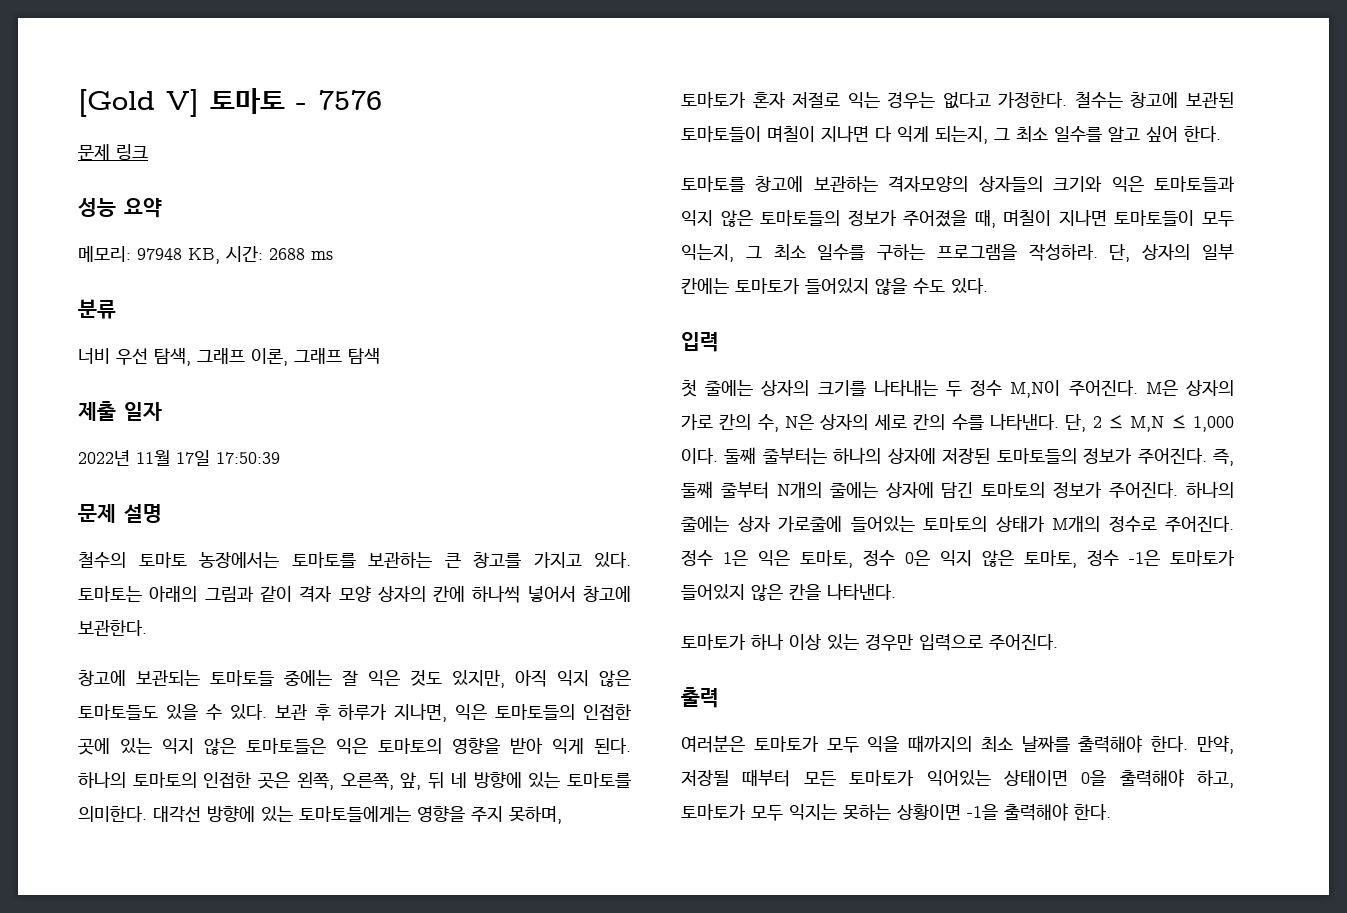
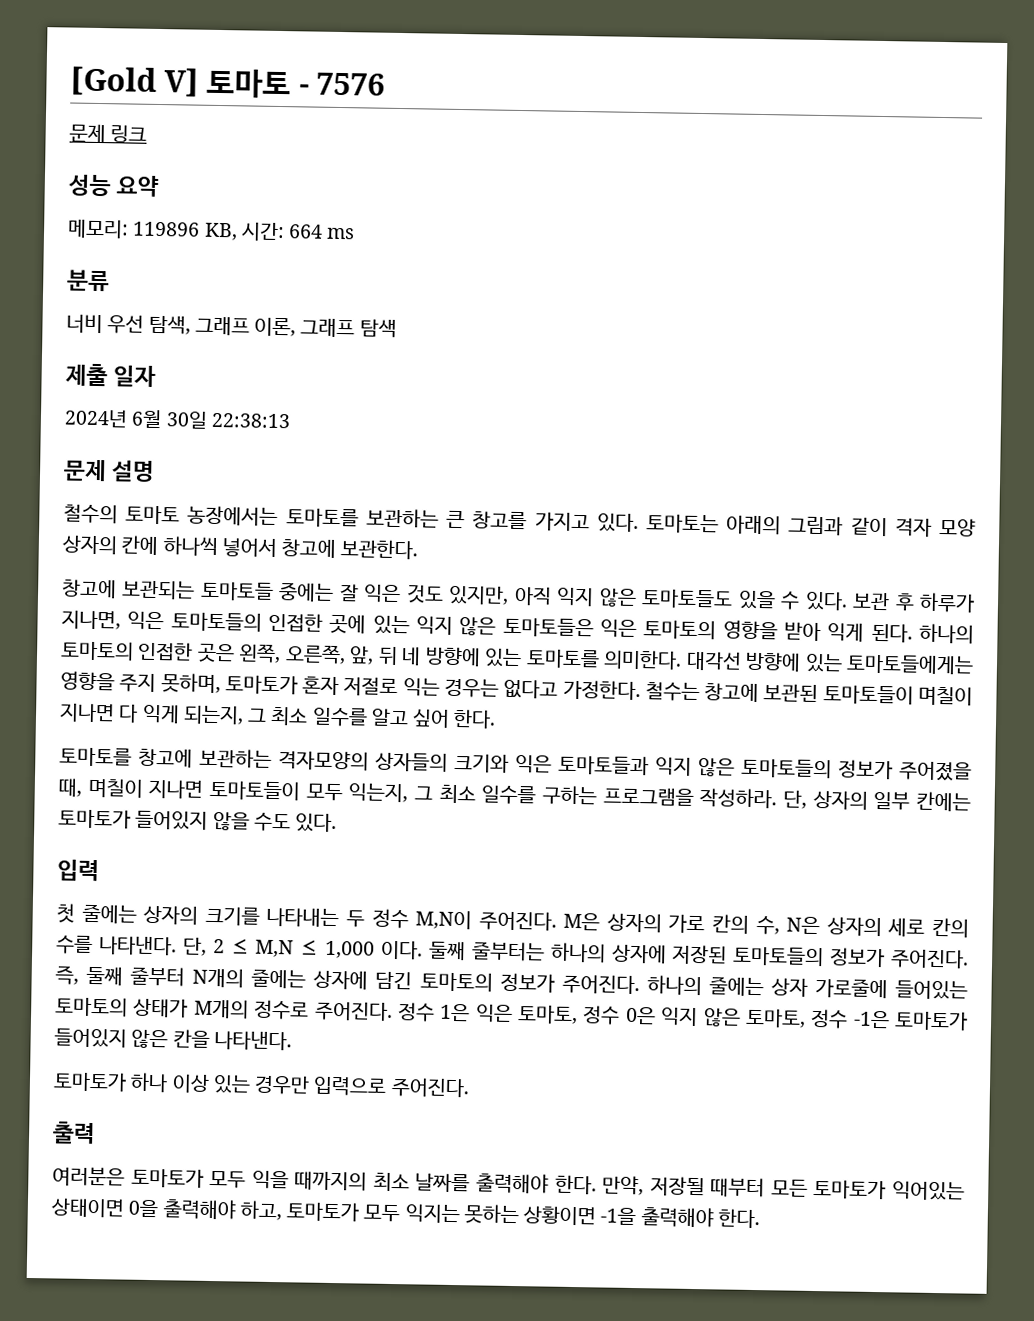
[137,248,182,260] 97948 -> [132,221,201,237] 119896
[269,248,305,260] 2688 -> [288,224,324,239] 664
[78,450,280,466] 2022년 11월 17일 17:50:39 -> [64,409,291,429] 2024년 6월 30일 22:38:13

